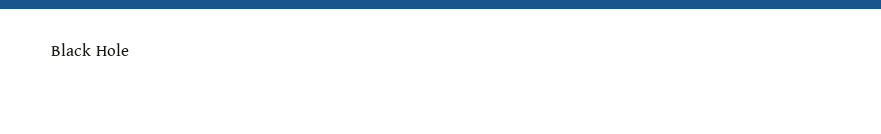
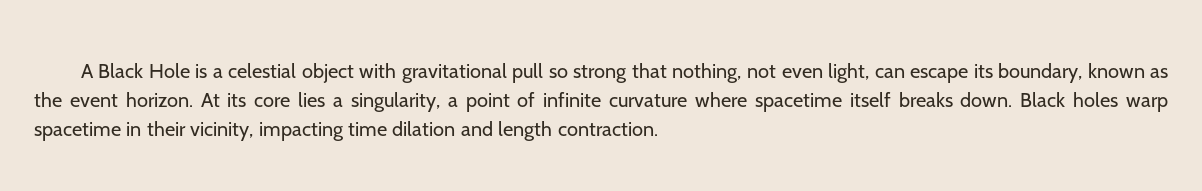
(51, 49) none -> [80,64,94,78] A
(129, 49) none -> [195,63,1169,83] [34,92,1169,112] [34,121,658,141] is a celestial object with gravitational pull so strong that nothing, not even light, can escape its boundary, known as the event horizon. At its core lies a singularity, a point of infinite curvature where spacetime itself breaks down. Black holes warp spacetime in their vicinity, impacting time dilation and length contraction.

